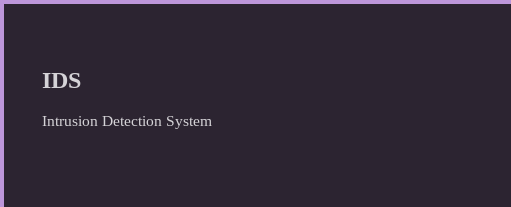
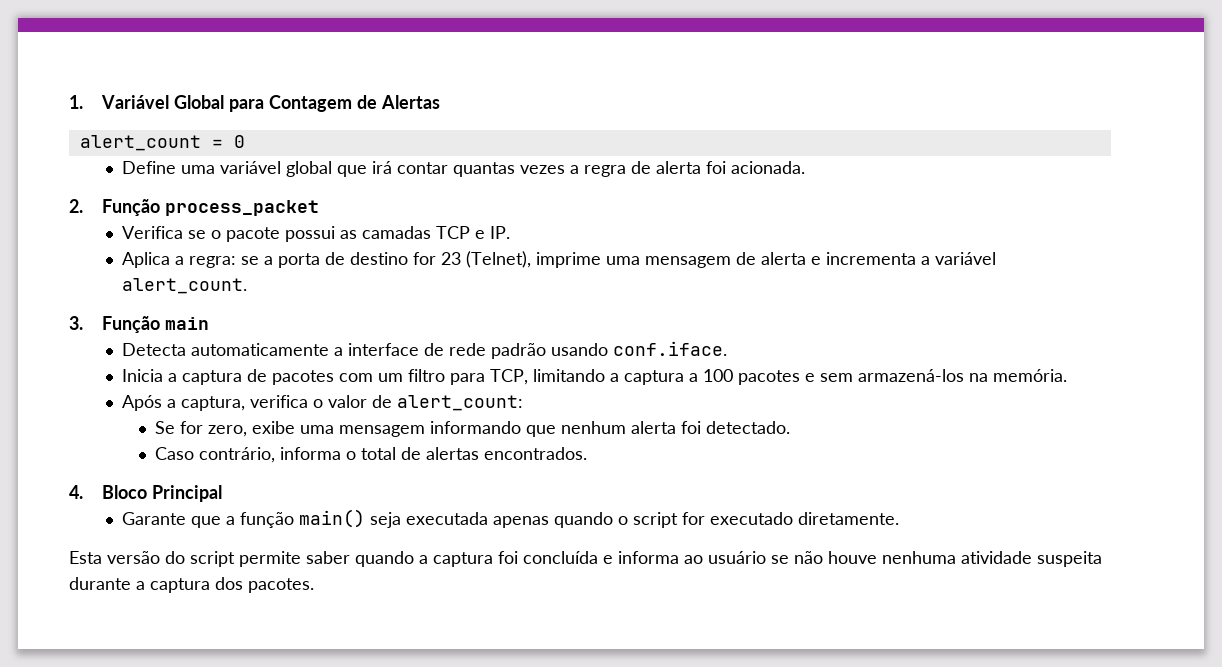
[42,73,81,88] [42,116,213,129] IDS // Intrusion Detection System -> [69,95,441,112] [79,135,245,151] [121,161,805,177] [69,199,320,216] [121,226,510,242] [121,251,996,268] [121,278,247,294] [69,316,210,333] [121,341,727,359] [121,369,1067,385] [121,395,523,411] [155,421,791,437] [155,447,588,463] [69,485,223,502] [121,509,899,528] [69,551,1102,567] [69,577,314,593] 1. Variável Global para Contagem de Alertas // alert_count = 0 // Define uma variável global que irá contar quantas vezes a regra de alerta foi acionada. // 2. Função process_packet // Verifica se o pacote possui as camadas TCP e IP. // Aplica a regra: se a porta de destino for 23 (Telnet), imprime uma mensagem de alerta e incrementa a variável alert_count. // 3. Função main // Detecta automaticamente a interface de rede padrão usando conf.iface. // Inicia a captura de pacotes com um filtro para TCP, limitando a captura a 100 pacotes e sem armazená-los na memória. // Após a captura, verifica o valor de alert_count: // Se for zero, exibe uma mensagem informando que nenhum alerta foi detectado. // Caso contrário, informa o total de alertas encontrados. // 4. Bloco Principal // Garante que a função main() seja executada apenas quando o script for executado diretamente. // Esta versão do script permite saber quando a captura foi concluída e informa ao usuário se não houve nenhuma atividade suspeita durante a captura dos pacotes.

